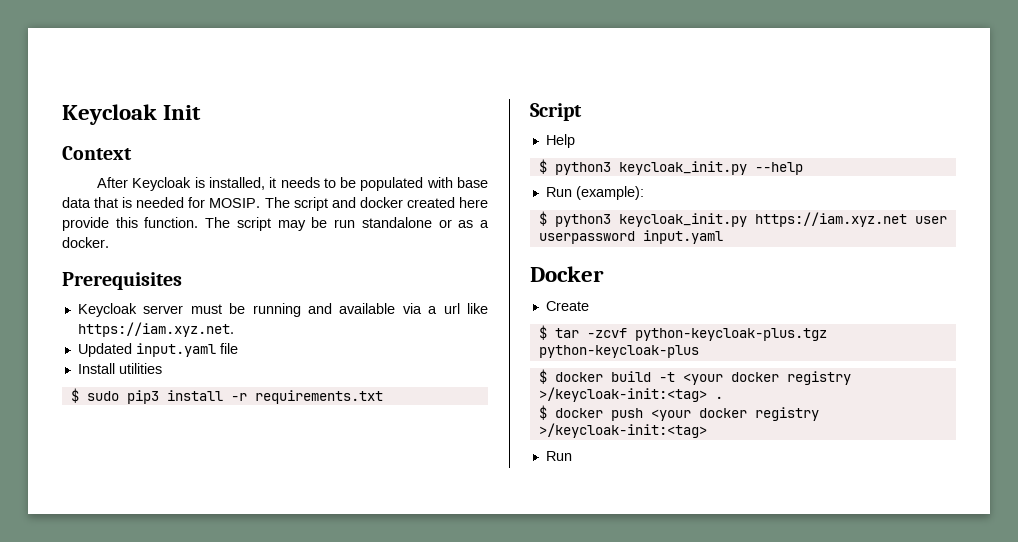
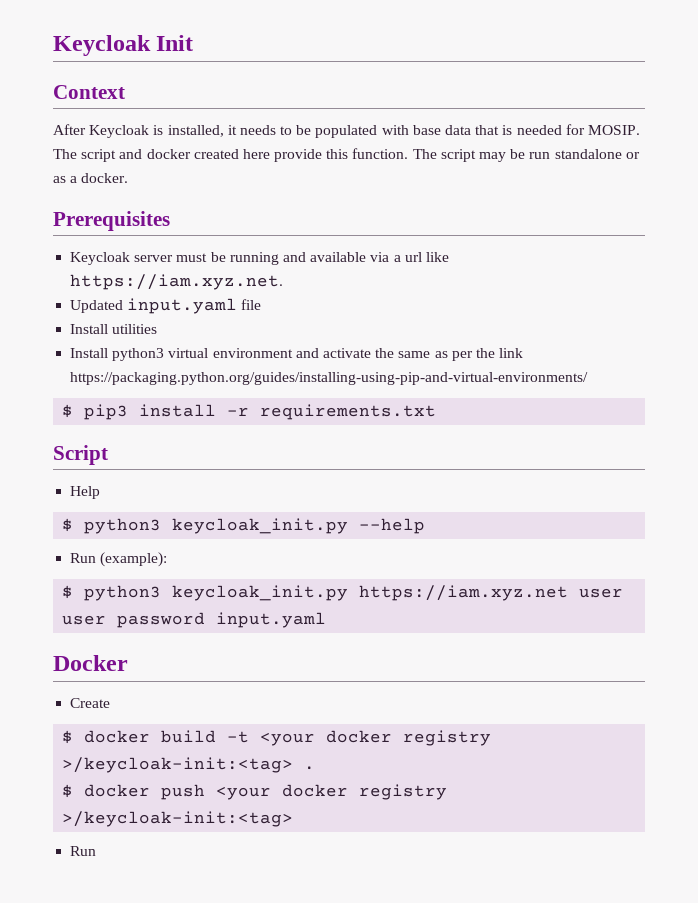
[70,388,119,403] // $ sudo -> [70,348,524,361] [70,372,589,385] [62,404,74,418] // Install python3 virtual environment and activate the same as per the link https://packaging.python.org/guides/installing-using-pip-and-virtual-environments/ // $
[538,231,635,244] userpassword -> [62,612,206,628] user password
[538,325,827,341] [538,345,699,358] // $ tar -zcvf python-keycloak-plus.tgz python-keycloak-plus -> (111, 703) none

